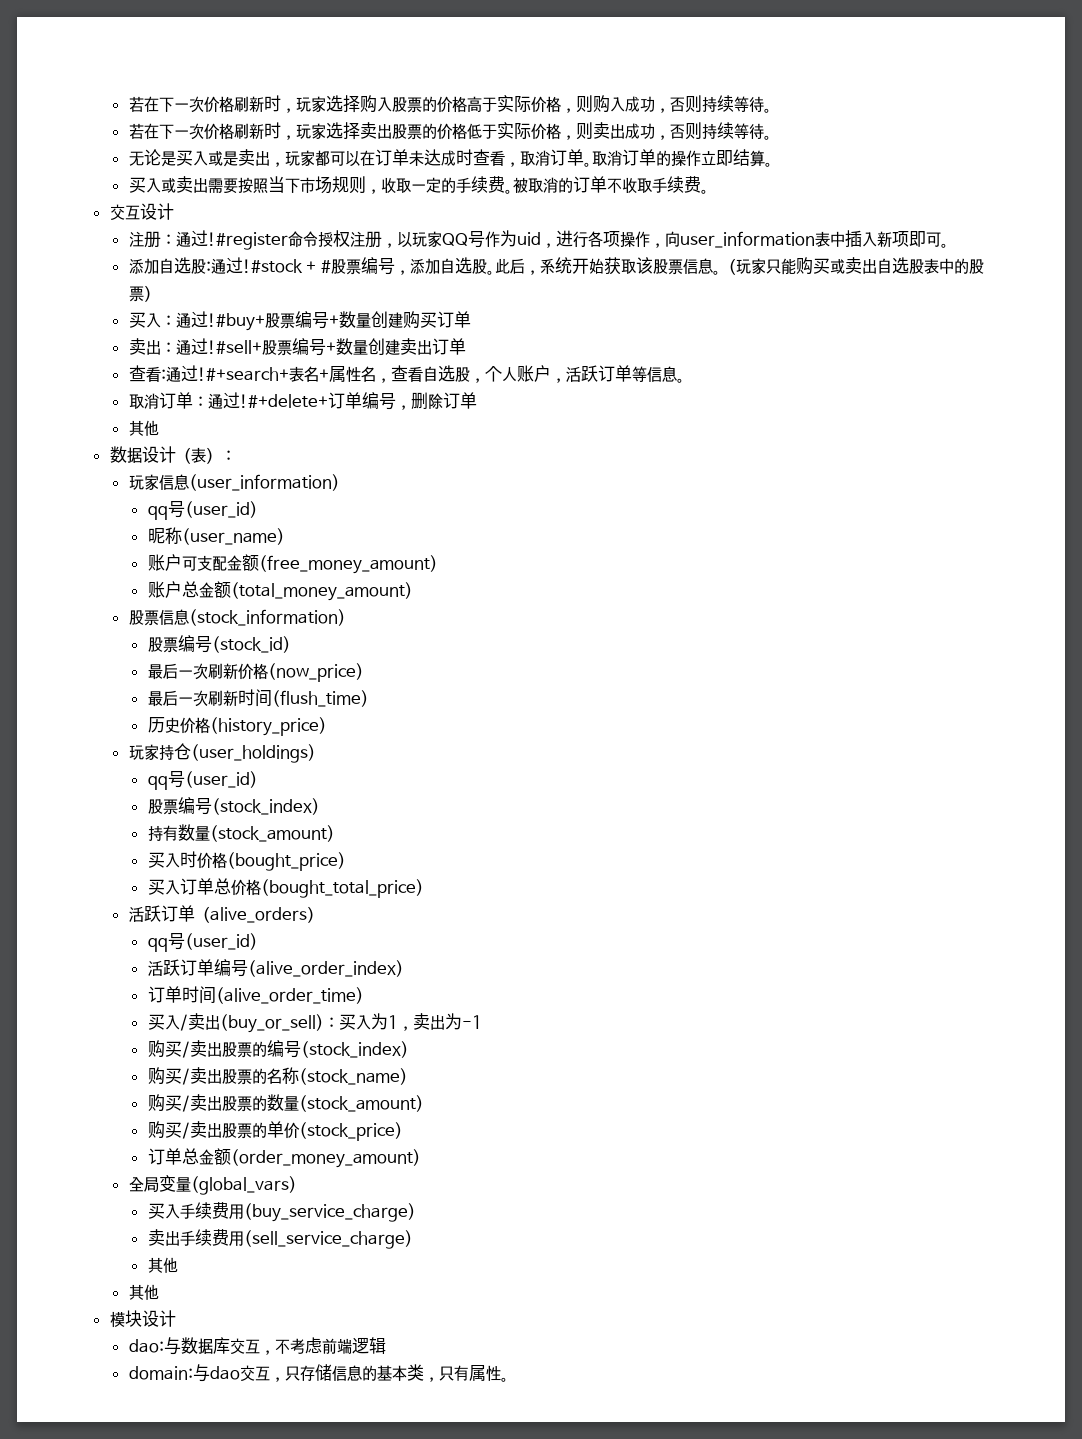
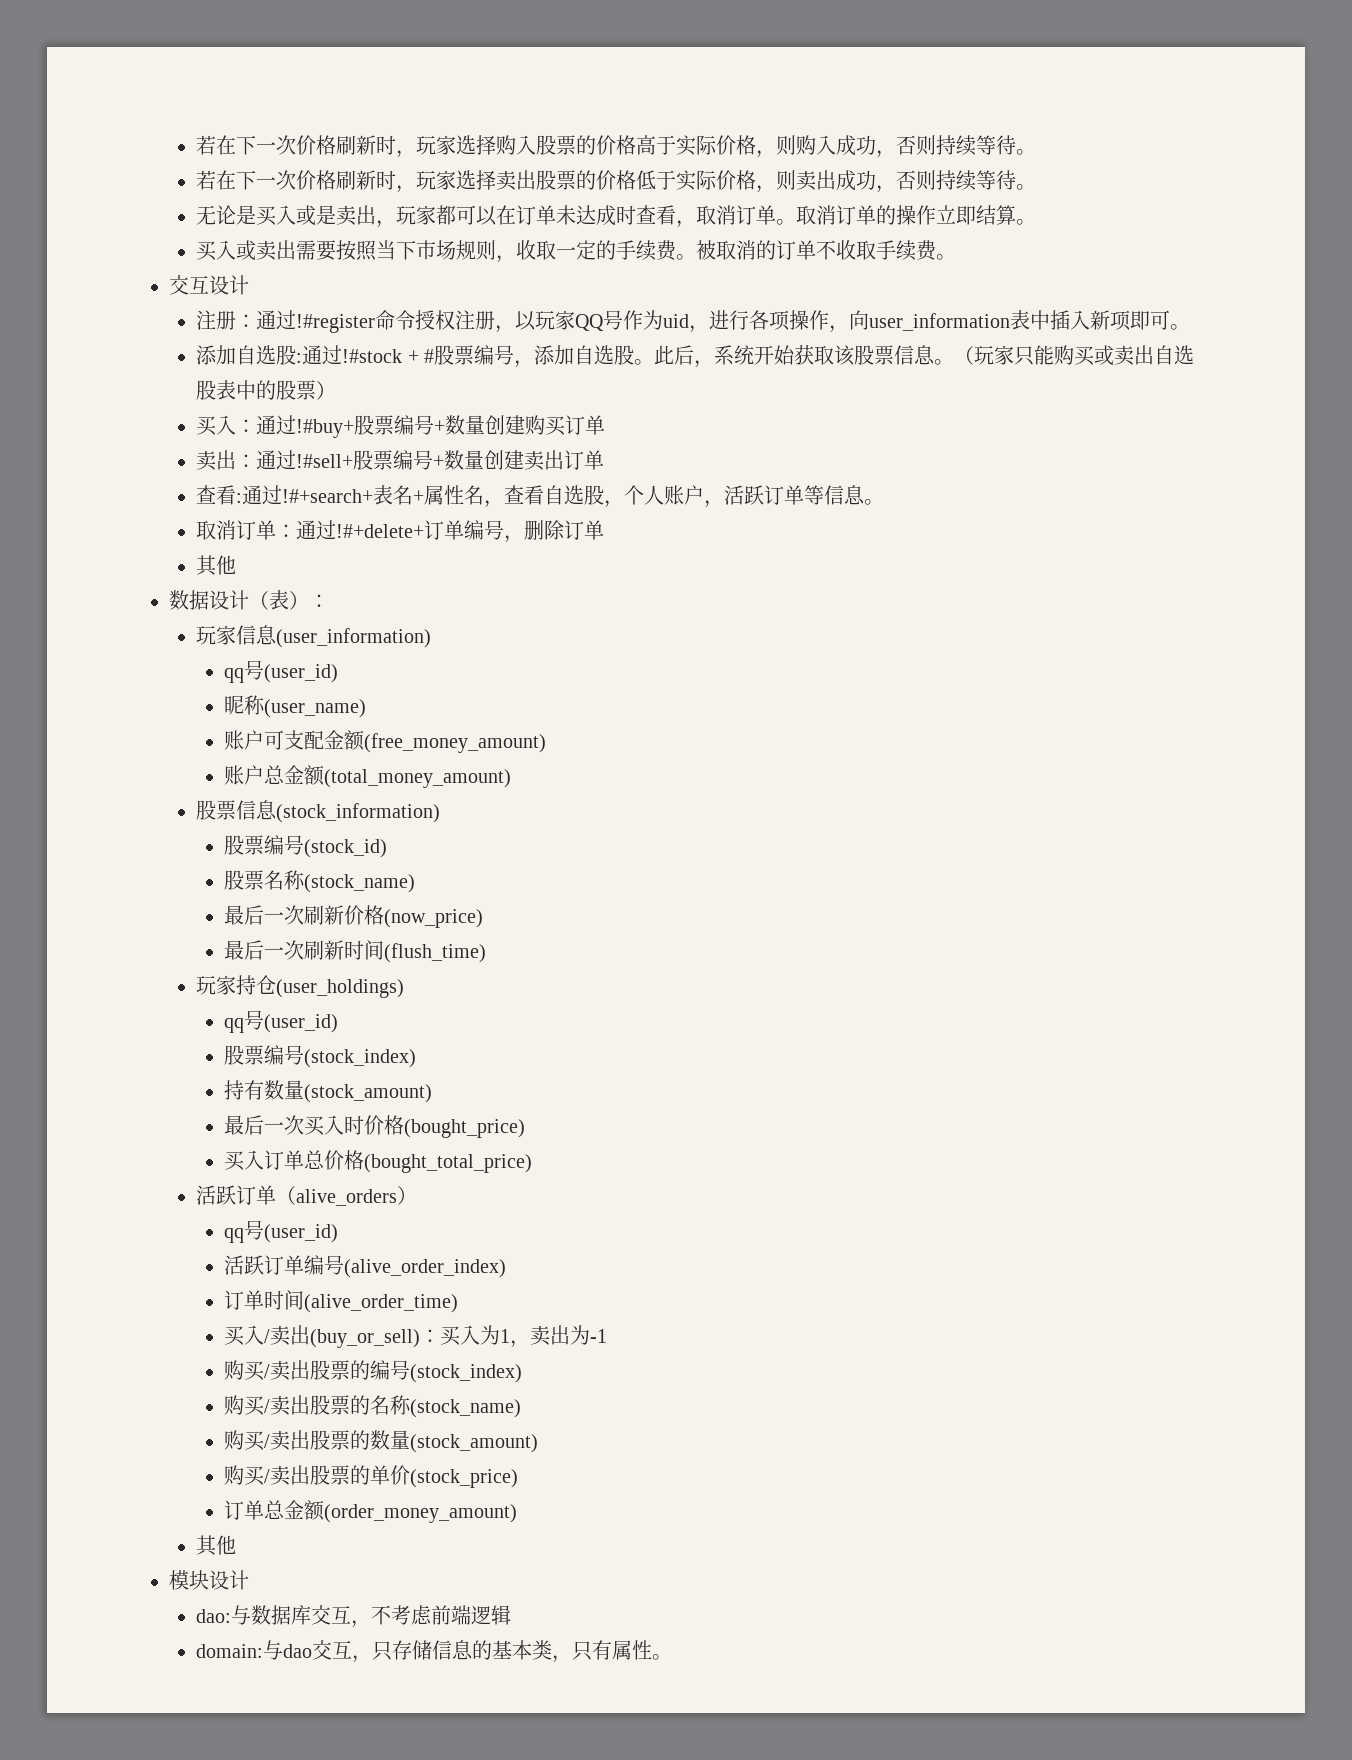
(291, 644) none -> [223,870,415,893] // 股票名称(stock_name)
[147,717,327,736] // 历史价格(history_price) -> (486, 953) none
(336, 833) none -> [223,1115,304,1135] 最后一次
[128,1175,297,1195] [147,1202,416,1222] [147,1229,413,1249] [147,1257,178,1273] // 全局变量(global_vars) // 买入手续费用(buy_service_charge) // 卖出手续费用(sell_service_charge) // 其他 -> (517, 1513) none

